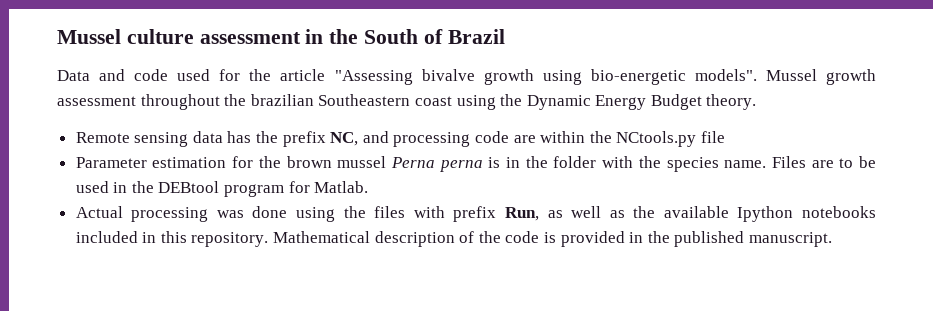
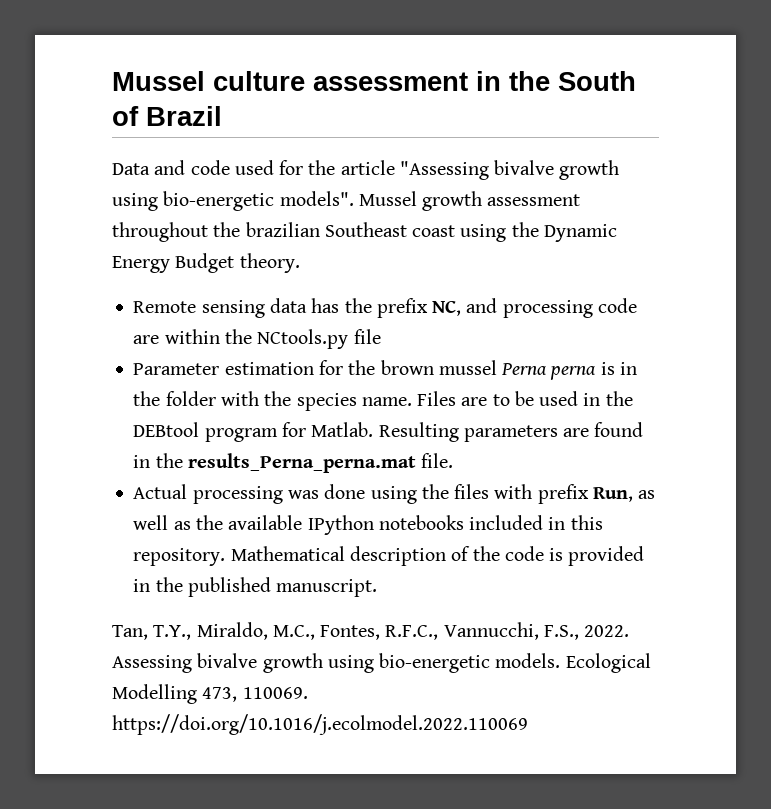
[318,94,411,106] Southeastern -> [324,222,407,237] Southeast
(369, 187) none -> [378,422,644,442] [133,453,454,473] Resulting parameters are found in the results_Perna_perna.mat file.
[737,206,794,222] Ipython -> [307,515,374,535] IPython
(832, 239) none -> [112,622,630,640] [112,653,651,673] [112,684,308,704] [112,714,528,735] // Tan, T.Y., Miraldo, M.C., Fontes, R.F.C., Vannucchi, F.S., 2022. Assessing bivalve growth using bio-energetic models. Ecological Modelling 473, 110069. https://doi.org/10.1016/j.ecolmodel.2022.110069

